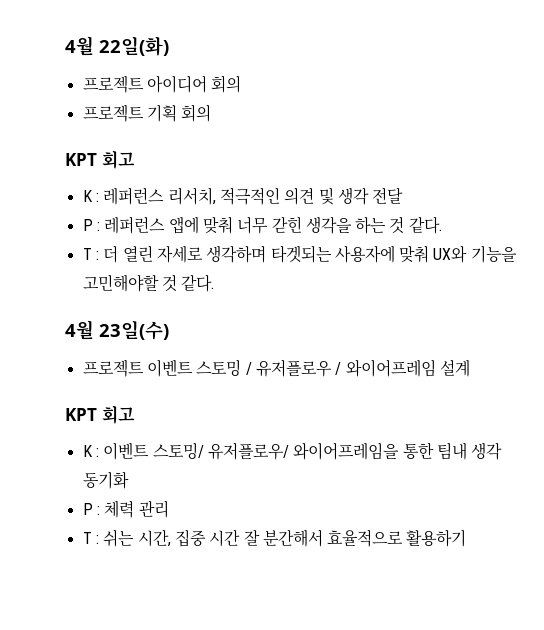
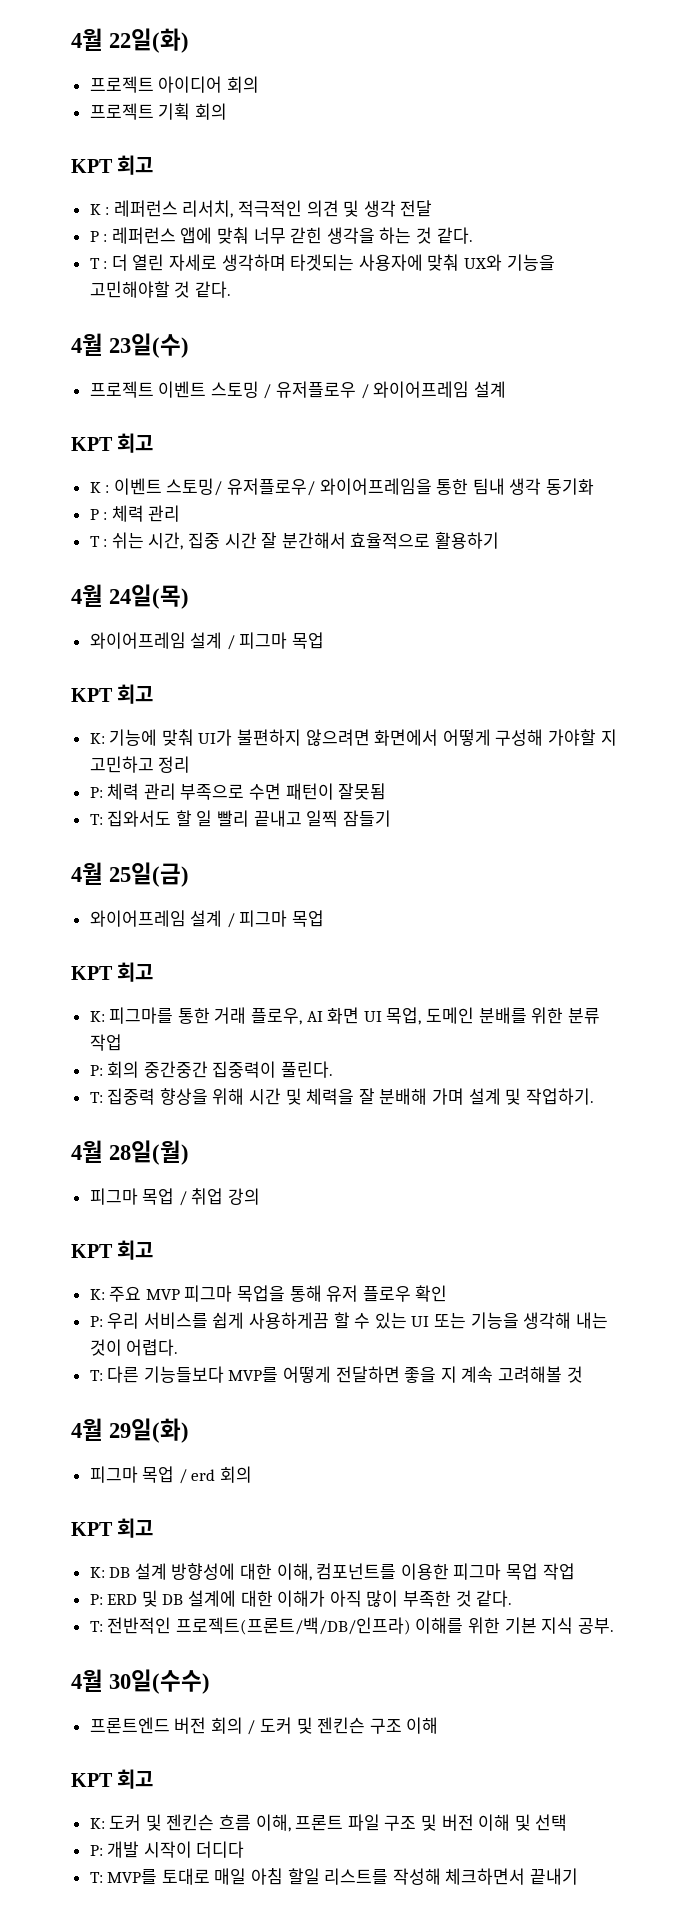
(467, 538) none -> [71,584,190,609] [89,632,325,650] [71,684,154,704] [89,729,617,746] [89,756,191,773] [89,783,387,800] [89,810,391,827] [71,862,190,887] [89,910,325,928] [71,962,154,982] [89,1007,600,1025] [89,1034,122,1051] [89,1061,334,1078] [89,1088,594,1105] [71,1140,190,1165] [89,1188,261,1206] [71,1240,154,1260] [89,1285,448,1302] [89,1312,608,1329] [89,1339,179,1356] [89,1366,583,1383] [71,1418,190,1443] [89,1466,253,1484] [71,1518,154,1538] [89,1563,575,1581] [89,1590,513,1607] [89,1617,614,1635] [71,1669,211,1694] [89,1717,439,1735] [71,1769,154,1789] [89,1814,568,1832] [89,1841,245,1858] [89,1868,579,1885] // 4월 24일(목) // 와이어프레임 설계 / 피그마 목업 // KPT 회고 // K: 기능에 맞춰 UI가 불편하지 않으려면 화면에서 어떻게 구성해 가야할 지 고민하고 정리 // P: 체력 관리 부족으로 수면 패턴이 잘못됨 // T: 집와서도 할 일 빨리 끝내고 일찍 잠들기 // 4월 25일(금) // 와이어프레임 설계 / 피그마 목업 // KPT 회고 // K: 피그마를 통한 거래 플로우, AI 화면 UI 목업, 도메인 분배를 위한 분류 작업 // P: 회의 중간중간 집중력이 풀린다. // T: 집중력 향상을 위해 시간 및 체력을 잘 분배해 가며 설계 및 작업하기. // 4월 28일(월) // 피그마 목업 / 취업 강의 // KPT 회고 // K: 주요 MVP 피그마 목업을 통해 유저 플로우 확인 // P: 우리 서비스를 쉽게 사용하게끔 할 수 있는 UI 또는 기능을 생각해 내는 것이 어렵다. // T: 다른 기능들보다 MVP를 어떻게 전달하면 좋을 지 계속 고려해볼 것 // 4월 29일(화) // 피그마 목업 / erd 회의 // KPT 회고 // K: DB 설계 방향성에 대한 이해, 컴포넌트를 이용한 피그마 목업 작업 // P: ERD 및 DB 설계에 대한 이해가 아직 많이 부족한 것 같다. // T: 전반적인 프로젝트(프론트/백/DB/인프라) 이해를 위한 기본 지식 공부. // 4월 30일(수수) // 프론트엔드 버전 회의 / 도커 및 젠킨슨 구조 이해 // KPT 회고 // K: 도커 및 젠킨슨 흐름 이해, 프론트 파일 구조 및 버전 이해 및 선택 // P: 개발 시작이 더디다 // T: MVP를 토대로 매일 아침 할일 리스트를 작성해 체크하면서 끝내기

